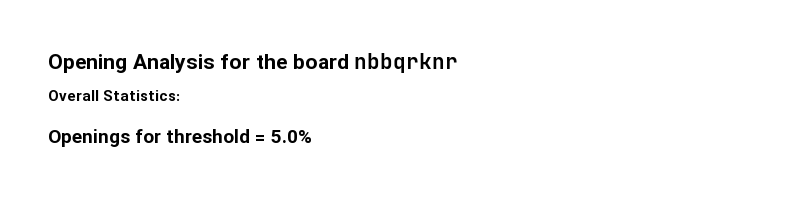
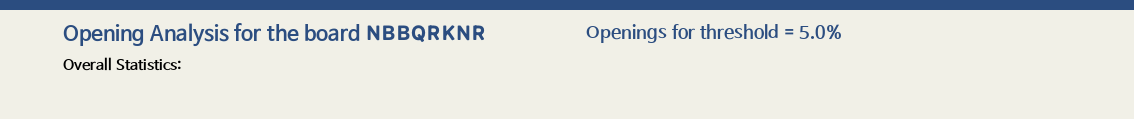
[354,53,459,73] nbbqrknr -> [365,25,486,43] NBBQRKNR

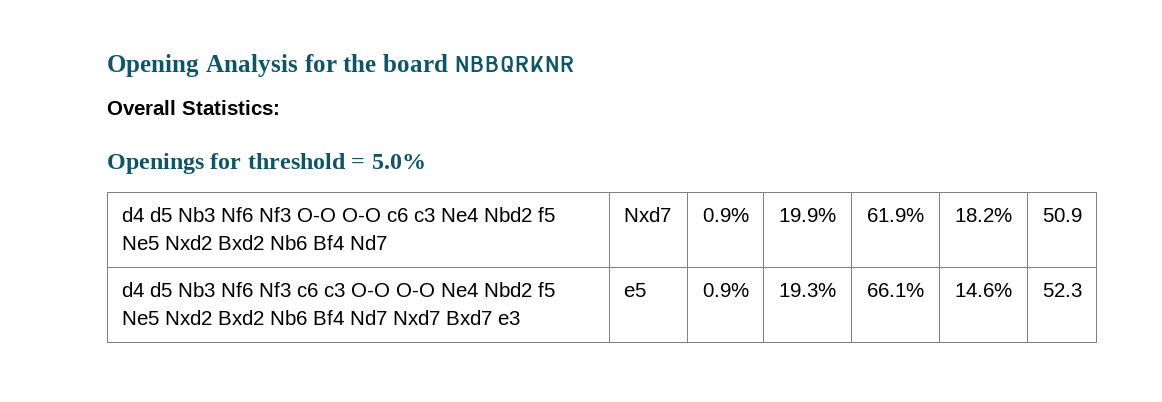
(843, 32) none -> [121,207,555,222] [121,235,387,250] [623,207,671,222] [702,208,749,222] [779,208,836,222] [867,208,924,222] [955,208,1012,222] [1042,208,1082,222] [121,282,555,297] [121,310,520,325] [623,283,646,297] [702,283,749,297] [779,283,836,297] [867,283,924,297] [955,283,1012,297] [1042,283,1082,297] // d4 d5 Nb3 Nf6 Nf3 O-O O-O c6 c3 Ne4 Nbd2 f5 Ne5 Nxd2 Bxd2 Nb6 Bf4 Nd7 | Nxd7 | 0.9% | 19.9% | 61.9% | 18.2% | 50.9 // d4 d5 Nb3 Nf6 Nf3 c6 c3 O-O O-O Ne4 Nbd2 f5 Ne5 Nxd2 Bxd2 Nb6 Bf4 Nd7 Nxd7 Bxd7 e3 | e5 | 0.9% | 19.3% | 66.1% | 14.6% | 52.3

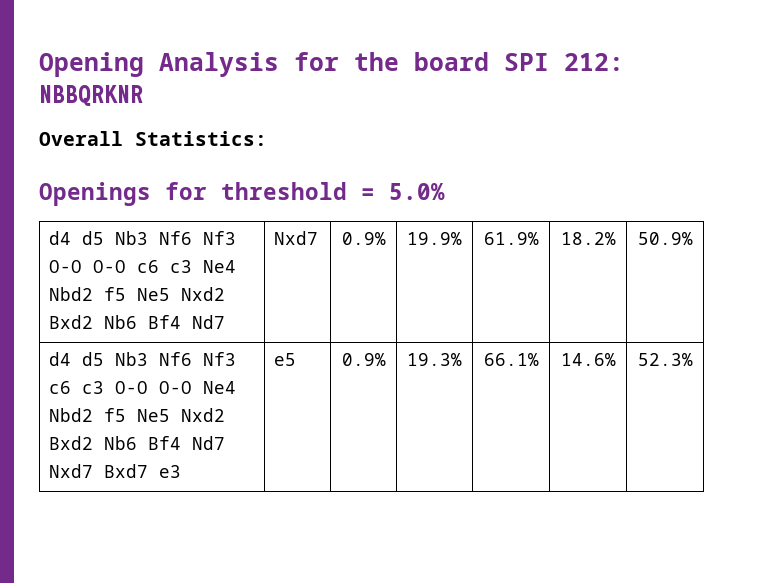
(448, 63) none -> [504,53,624,71] SPI 212:
[1042,208,1082,222] 50.9 -> [637,232,693,245] 50.9%
[1042,283,1082,297] 52.3 -> [637,353,693,366] 52.3%

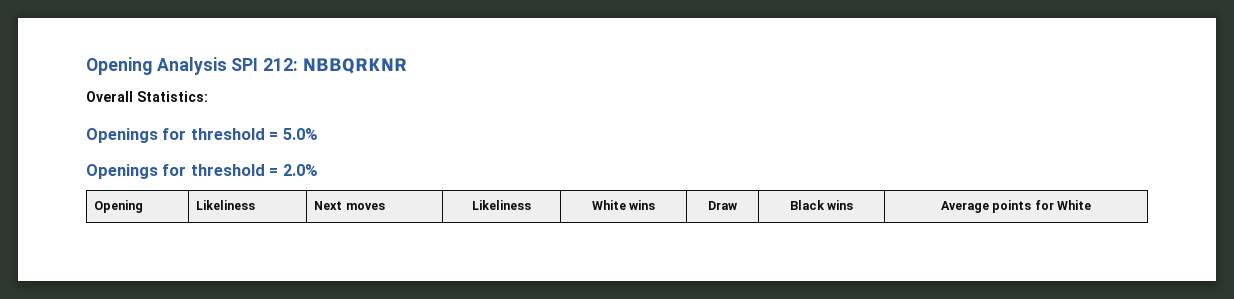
[294,52,489,71] for the board -> (227, 66) none
[49,231,237,245] [49,260,237,273] [49,287,226,301] [49,315,226,329] [274,231,319,245] [341,232,386,245] [407,232,462,245] [483,232,539,245] [560,232,616,245] [637,232,693,245] [49,352,237,366] [49,381,237,394] [49,408,226,422] [49,436,226,450] [49,464,182,478] [274,353,297,366] [341,353,386,366] [407,353,462,366] [483,353,539,366] [560,353,616,366] [637,353,693,366] // d4 d5 Nb3 Nf6 Nf3 O-O O-O c6 c3 Ne4 Nbd2 f5 Ne5 Nxd2 Bxd2 Nb6 Bf4 Nd7 | Nxd7 | 0.9% | 19.9% | 61.9% | 18.2% | 50.9% // d4 d5 Nb3 Nf6 Nf3 c6 c3 O-O O-O Ne4 Nbd2 f5 Ne5 Nxd2 Bxd2 Nb6 Bf4 Nd7 Nxd7 Bxd7 e3 | e5 | 0.9% | 19.3% | 66.1% | 14.6% | 52.3% -> [86,164,318,179] [94,200,144,213] [196,200,256,210] [314,201,385,210] [472,200,531,210] [591,200,656,210] [708,201,737,210] [789,200,854,210] [940,200,1092,213] // Openings for threshold = 2.0% // Opening | Likeliness | Next moves | Likeliness | White wins | Draw | Black wins | Average points for White

